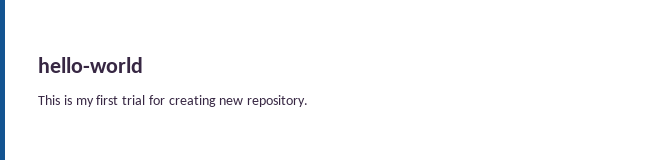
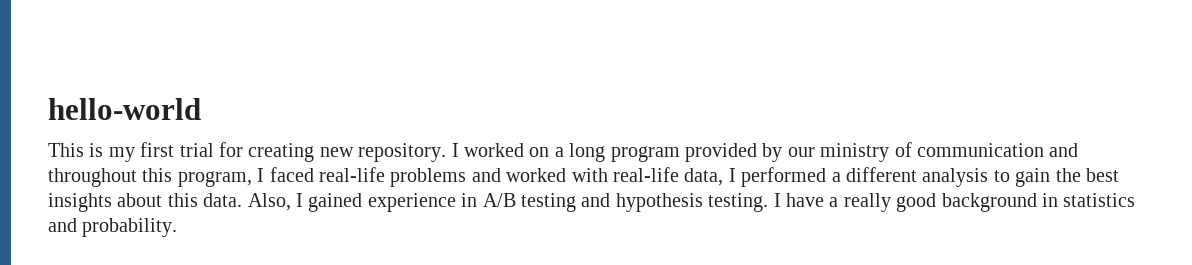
(309, 101) none -> [451,142,1079,162] [48,167,1119,187] [48,193,1136,212] [48,218,178,237] I worked on a long program provided by our ministry of communication and throughout this program, I faced real-life problems and worked with real-life data, I performed a different analysis to gain the best insights about this data. Also, I gained experience in A/B testing and hypothesis testing. I have a really good background in statistics and probability.

